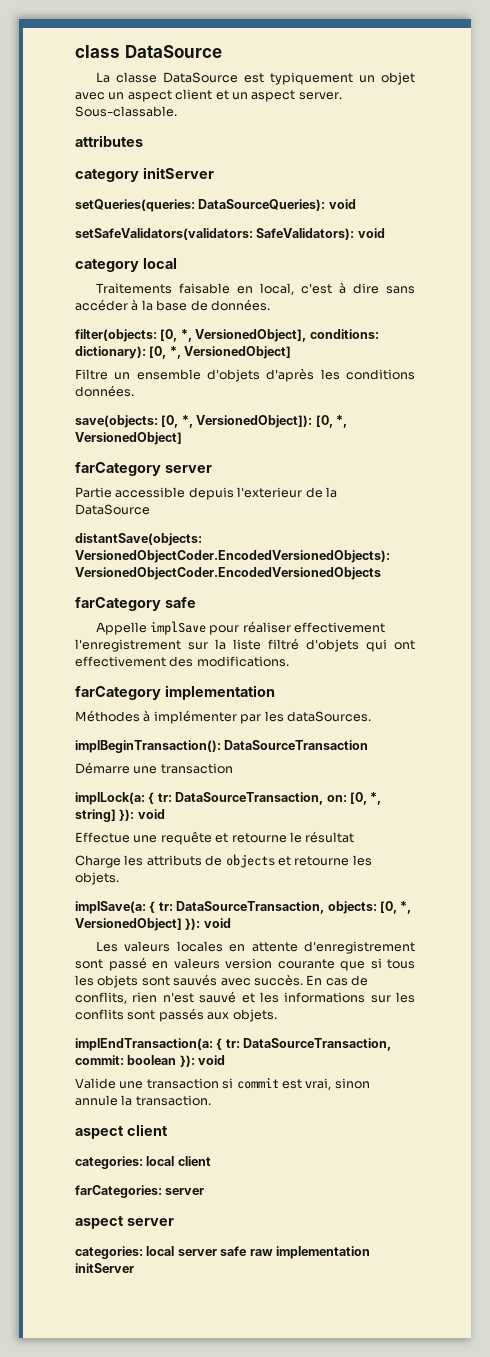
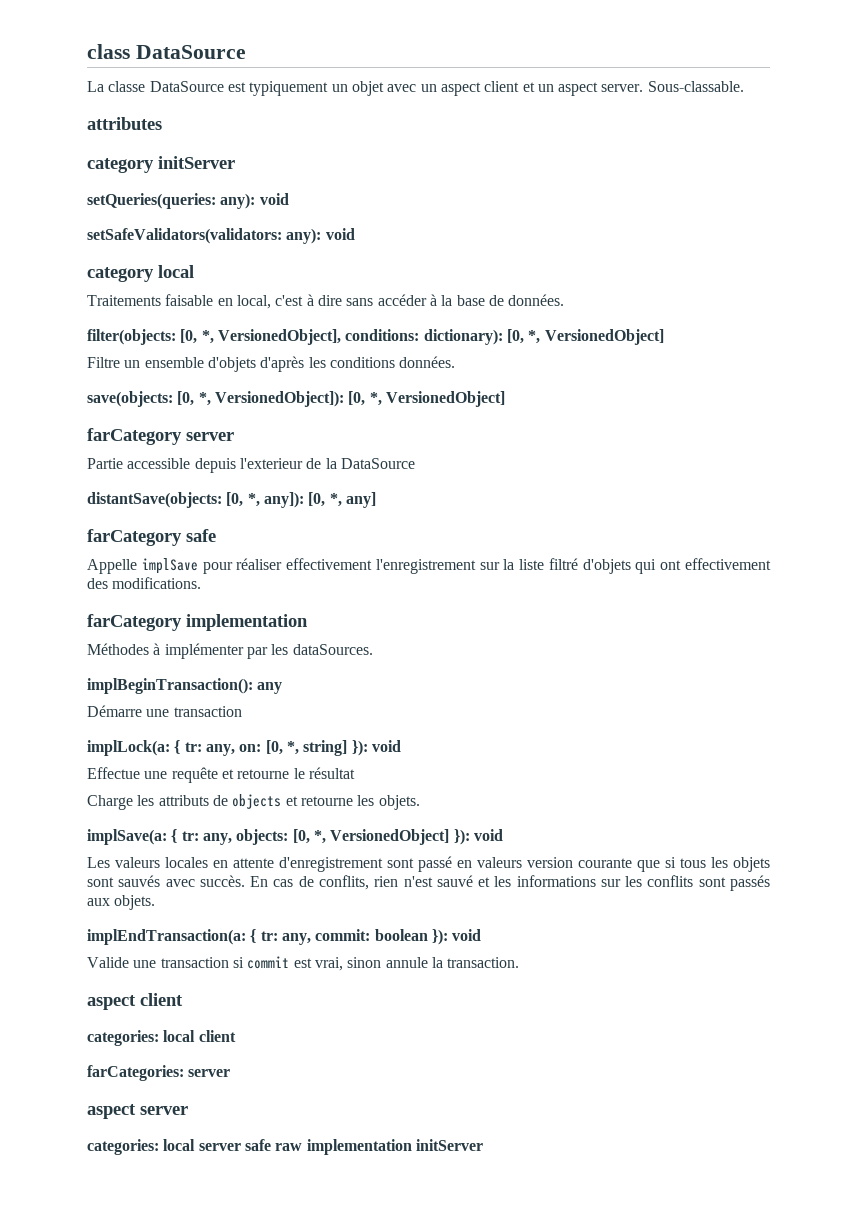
[198,199,326,211] DataSourceQueries): -> [220,193,256,209] any):
[256,228,355,240] SafeValidators): -> [286,228,322,244] any):
[75,550,390,563] [75,567,381,580] VersionedObjectCoder.EncodedVersionedObjects): VersionedObjectCoder.EncodedVersionedObjects -> [226,492,376,508] [0, *, any]): [0, *, any]
[224,740,369,750] DataSourceTransaction -> [257,682,283,694] any
[175,792,324,805] DataSourceTransaction, -> [205,744,235,756] any,
[176,901,325,914] DataSourceTransaction, -> [202,833,232,845] any,
[243,1038,392,1051] DataSourceTransaction, -> [281,933,311,945] any,

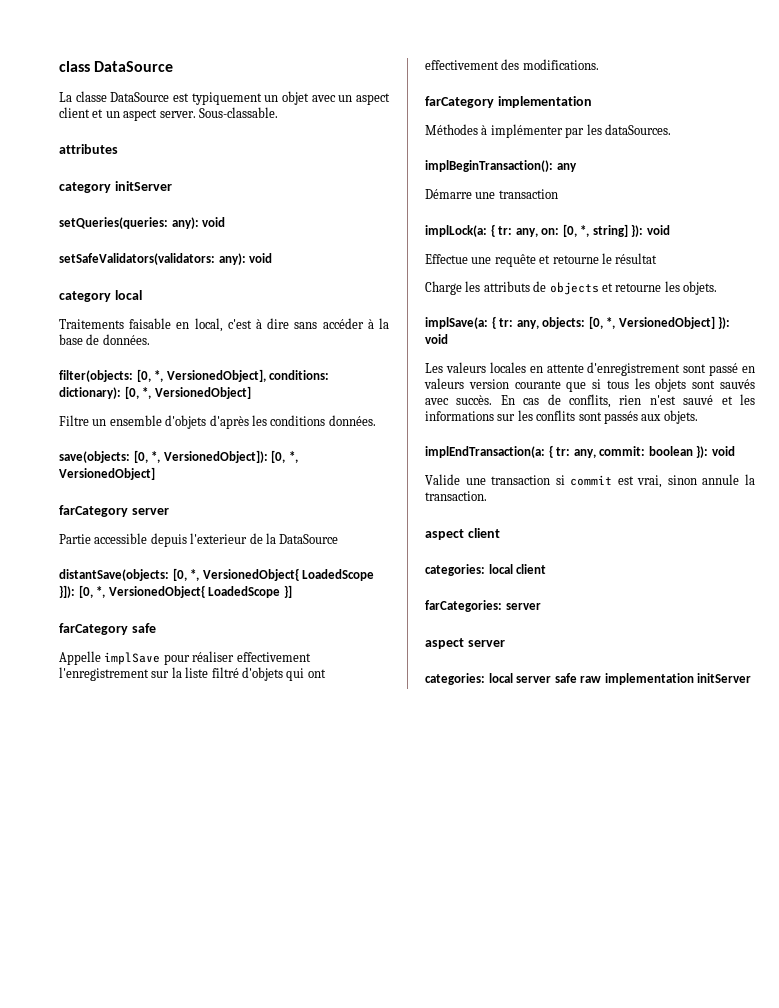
[263,492,376,508] any]): [0, *, any] -> [202,568,375,581] [59,585,292,598] VersionedObject{ LoadedScope }]): [0, *, VersionedObject{ LoadedScope }]

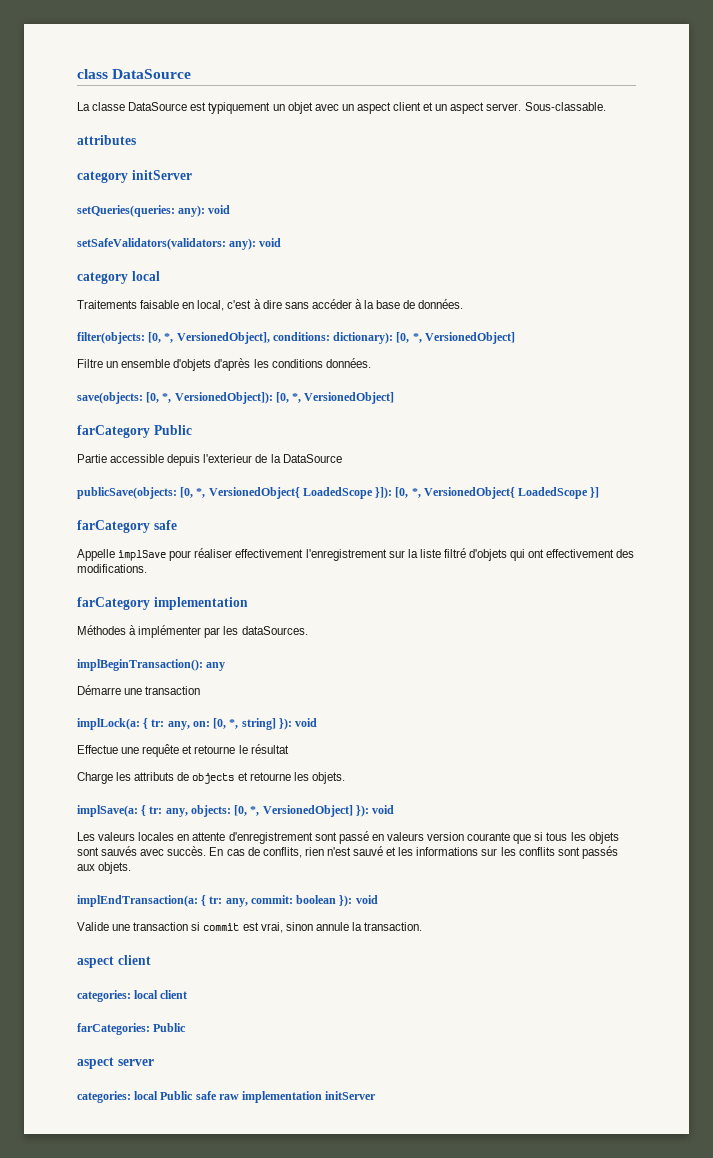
[131,508,169,515] server -> [153,425,192,435] Public
[59,569,169,581] distantSave(objects: -> [77,487,177,499] publicSave(objects:
[505,603,541,610] server -> [153,1023,187,1032] Public
[516,676,552,683] server -> [160,1091,194,1100] Public

